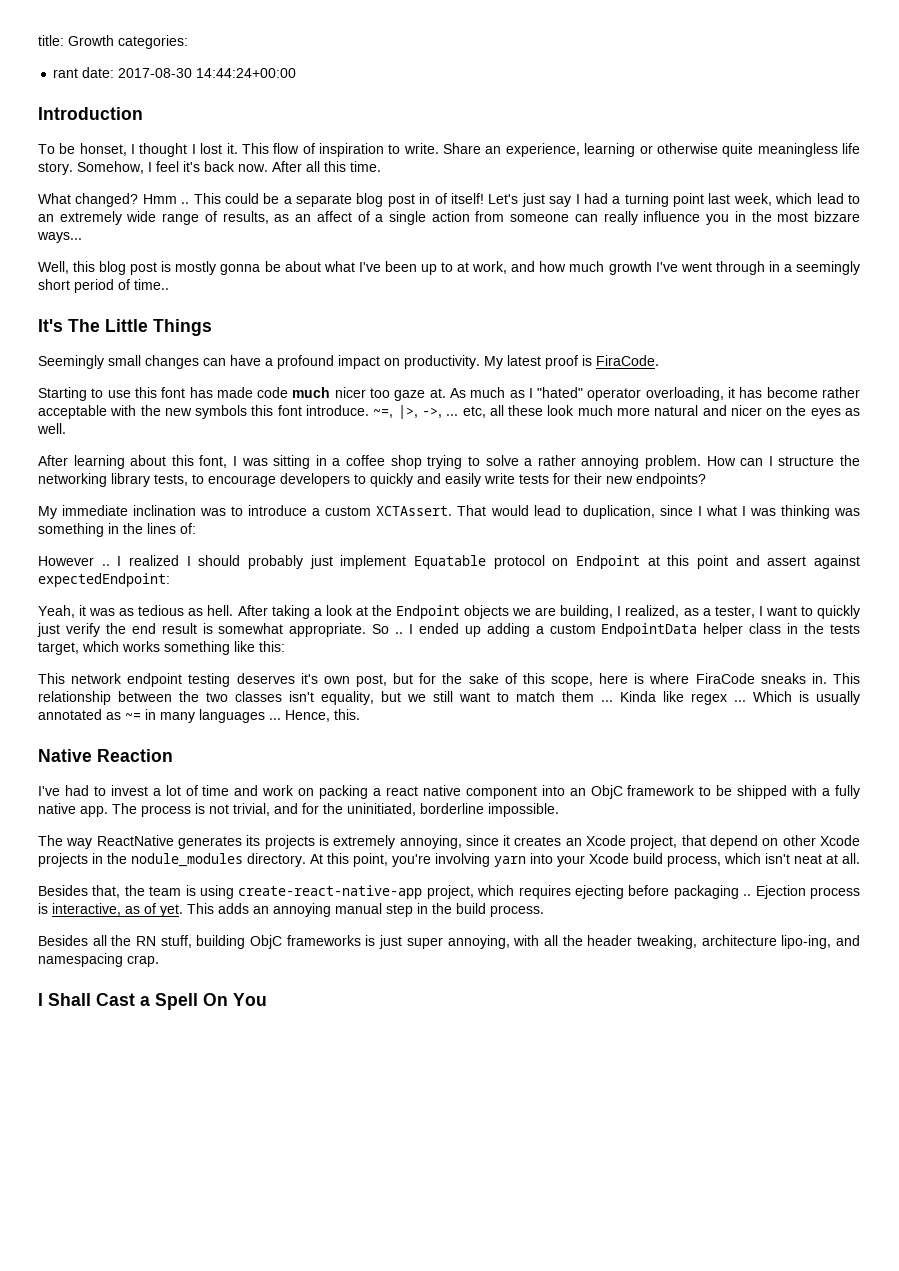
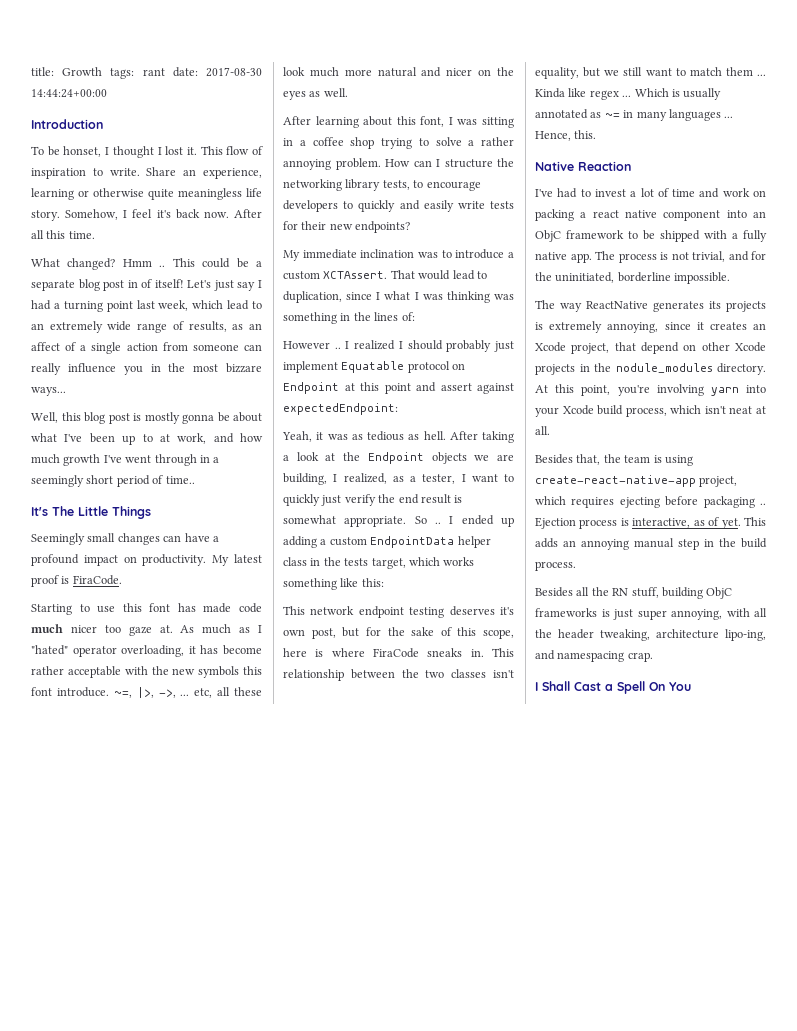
[118,35,188,49] categories: // -> [110,68,135,79] tags:

